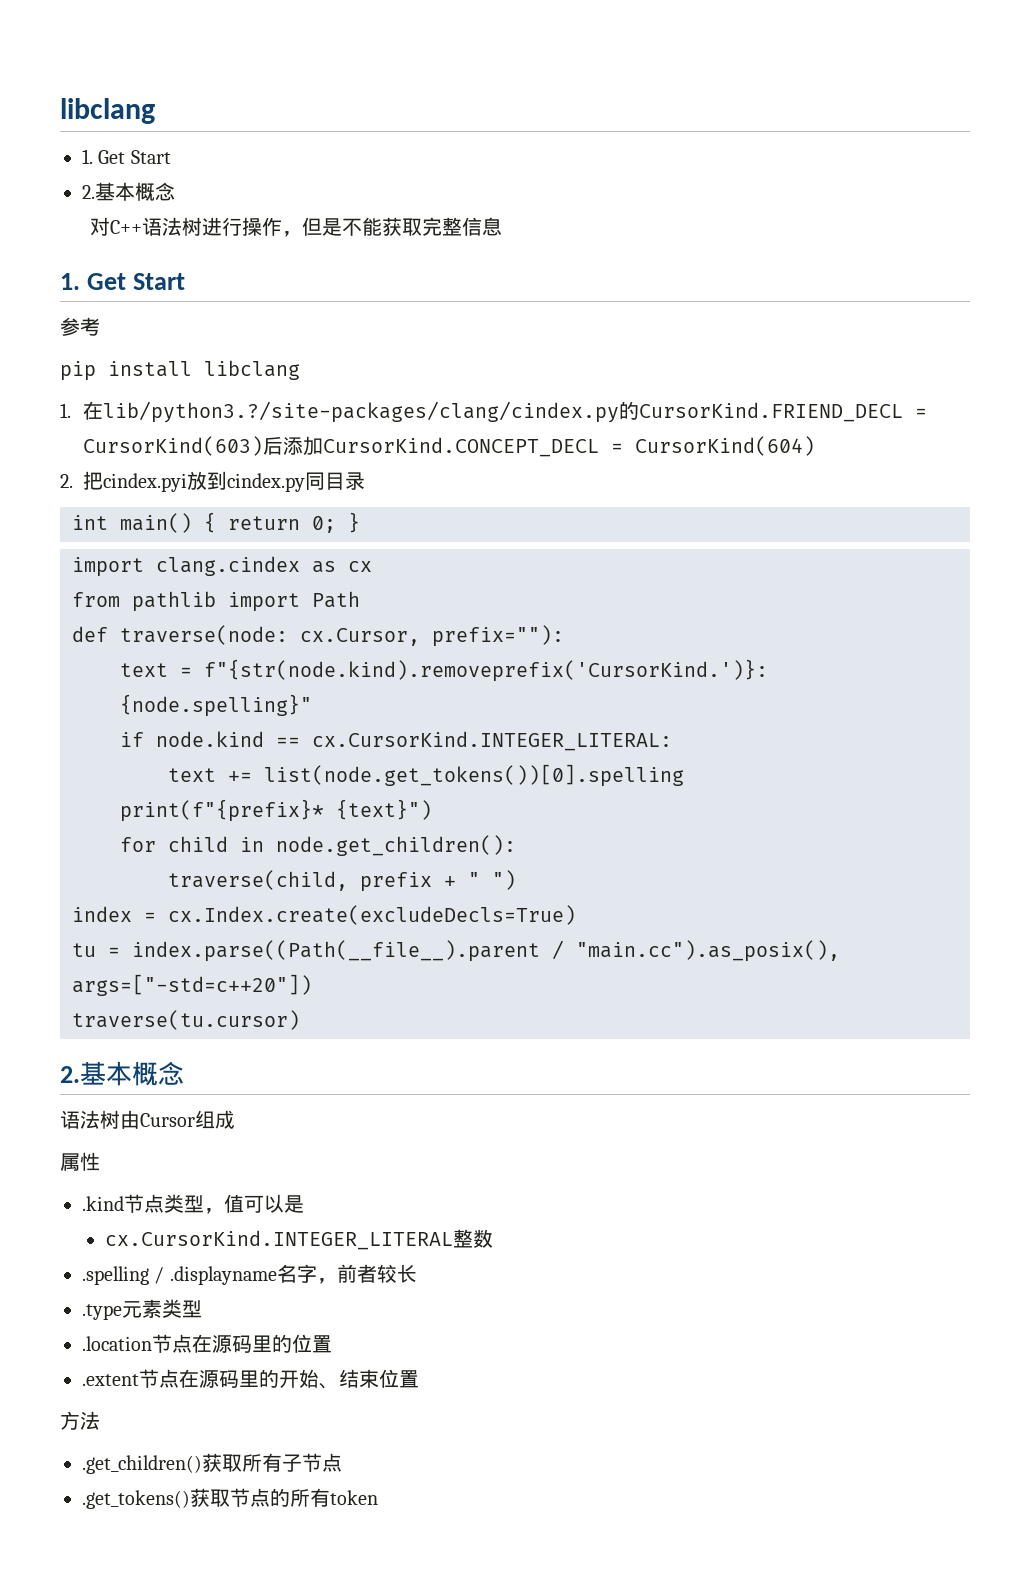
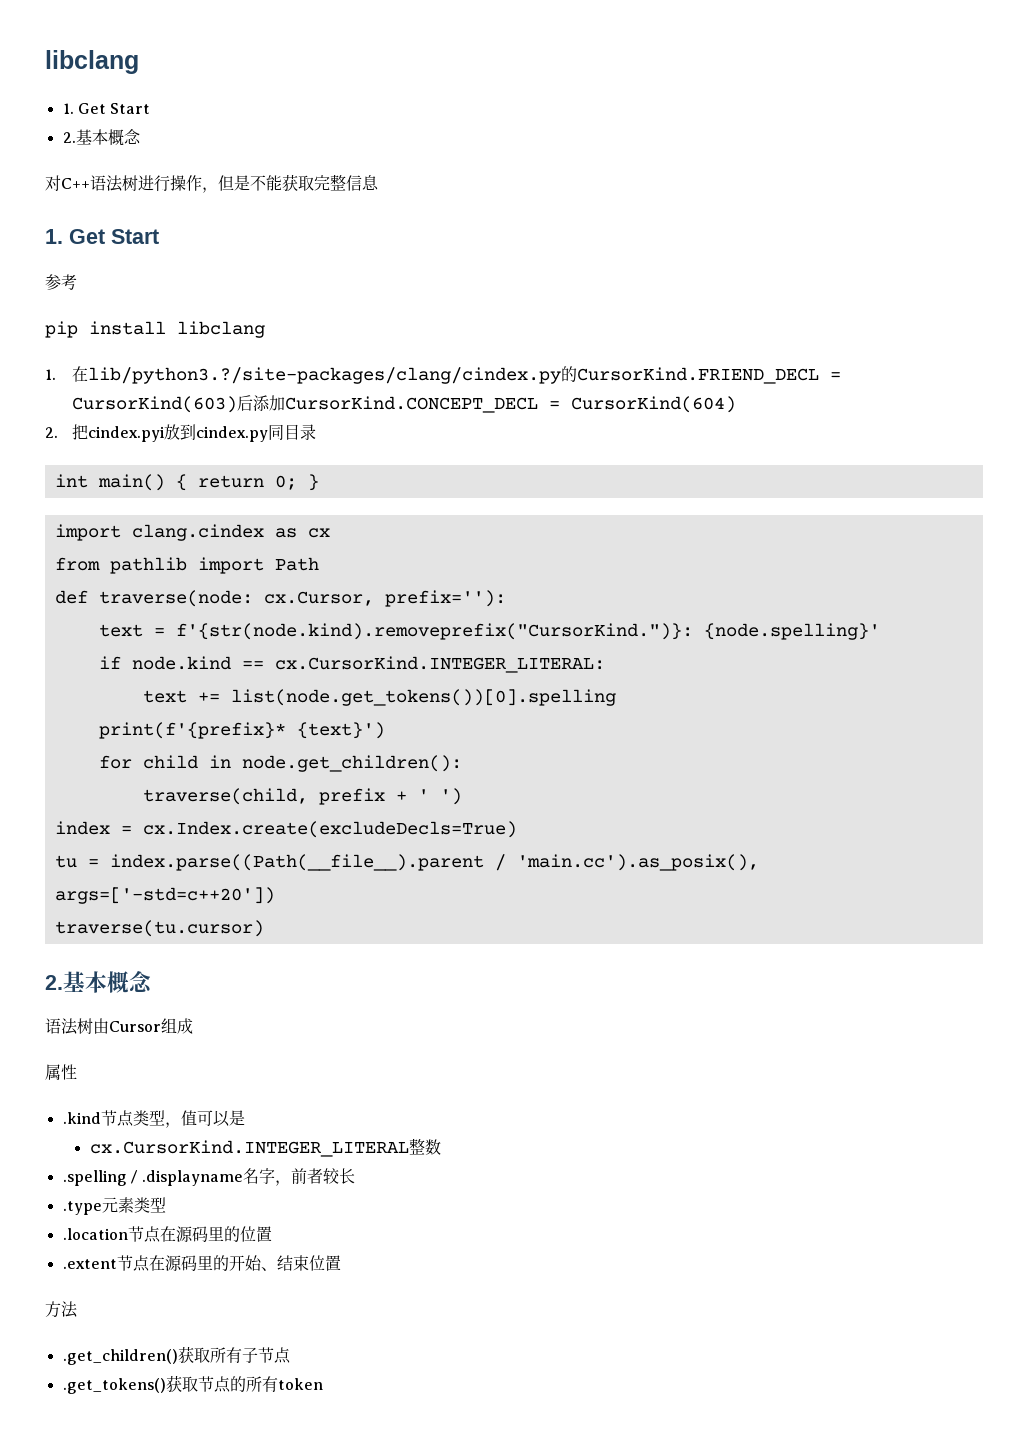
[432,625,564,647] prefix=""): -> [384,590,506,607] prefix=''):
[204,659,768,682] [120,694,312,717] f"{str(node.kind).removeprefix('CursorKind.')}: {node.spelling}" -> [175,623,880,640] f'{str(node.kind).removeprefix("CursorKind.")}: {node.spelling}'
[120,799,432,822] print(f"{prefix}* {text}") -> [98,722,385,739] print(f'{prefix}* {text}')
[468,870,516,890] " ") -> [417,788,462,805] ' ')
[576,940,840,962] [72,974,312,996] "main.cc").as_posix(), args=["-std=c++20"]) -> [516,854,759,871] [54,887,275,904] 'main.cc').as_posix(), args=['-std=c++20'])

